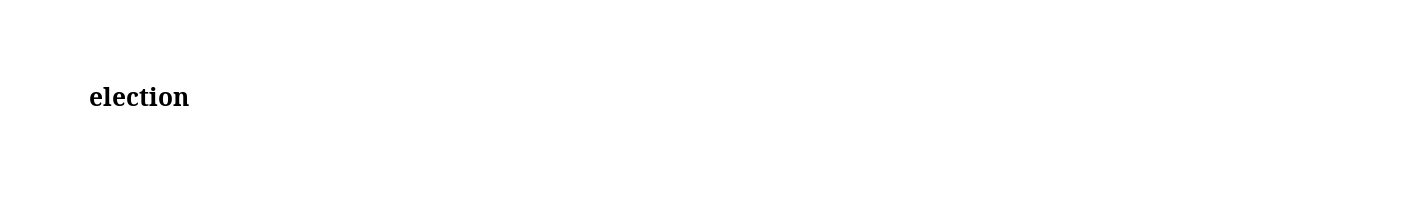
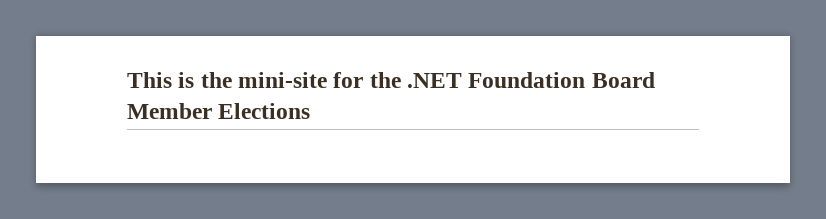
[89,87,189,106] election -> [127,72,655,88] [127,103,311,119] This is the mini-site for the .NET Foundation Board Member Elections

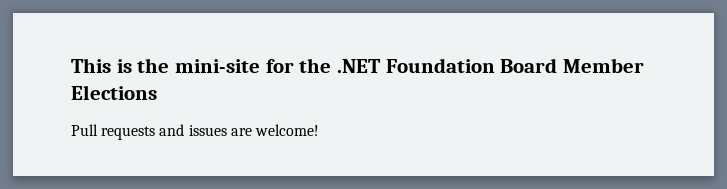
(311, 111) none -> [71,124,319,140] // Pull requests and issues are welcome!

